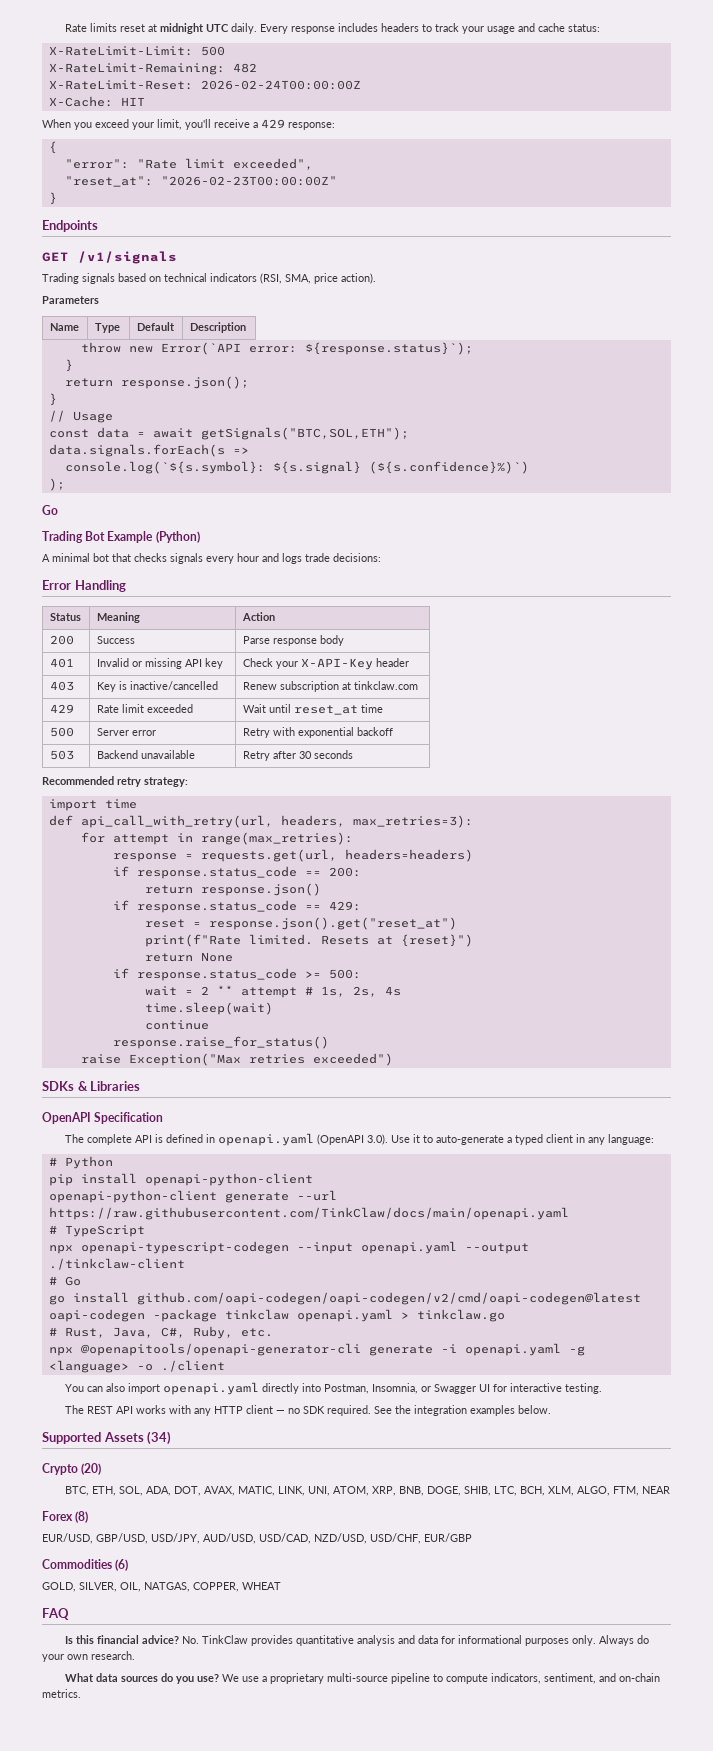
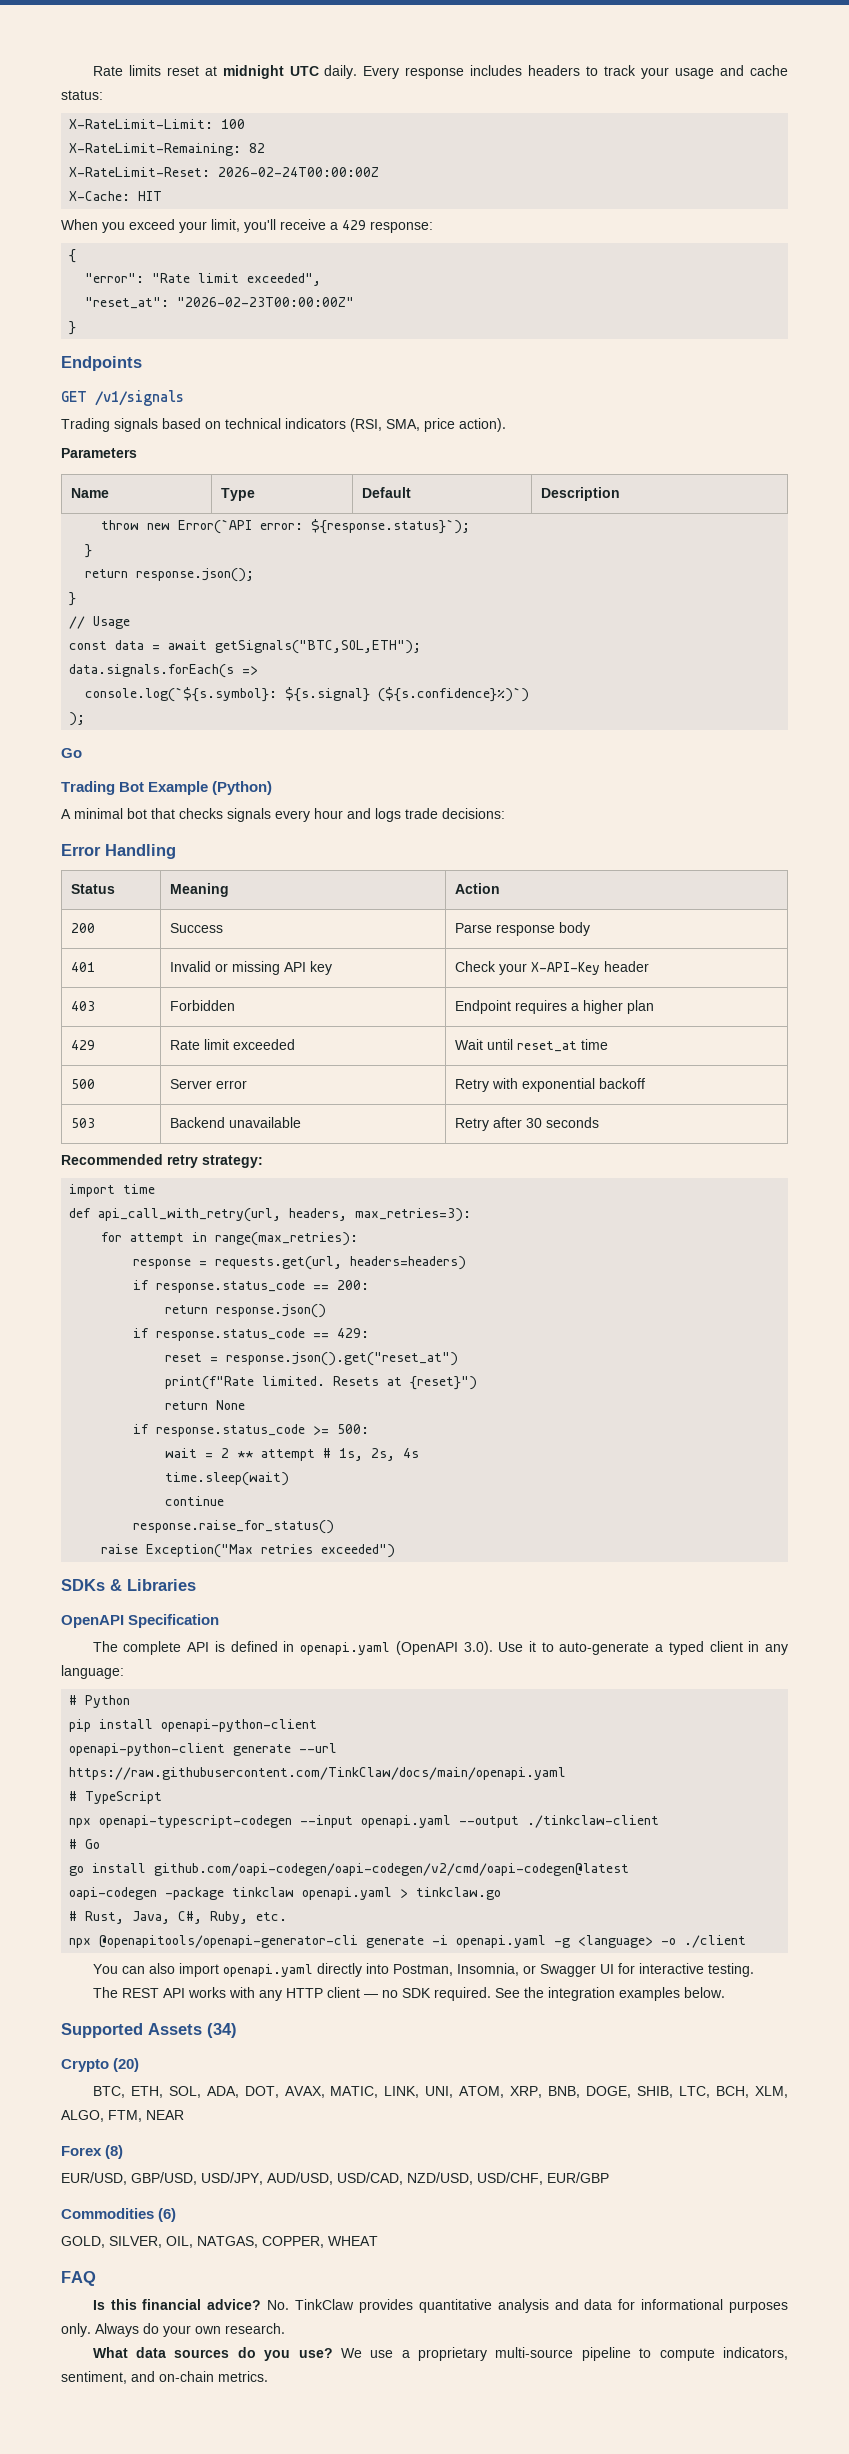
[200,46,225,56] 500 -> [221,119,246,129] 100
[232,63,257,73] 482 -> [249,143,266,153] 82
[96,681,218,692] [242,681,418,692] Key is inactive/cancelled | Renew subscription at tinkclaw.com -> [170,1000,236,1011] [455,1000,655,1014] Forbidden | Endpoint requires a higher plan

